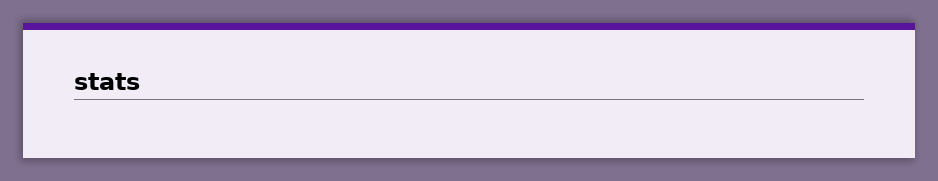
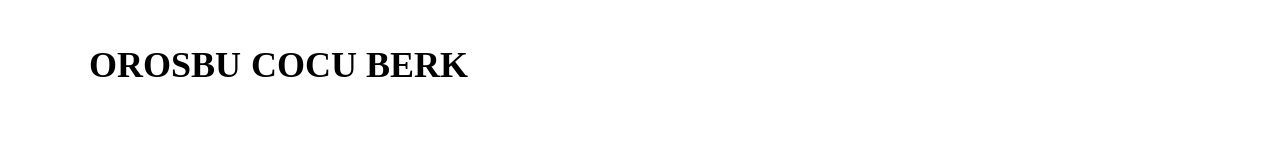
[74,73,140,90] stats -> [89,53,469,77] OROSBU COCU BERK

